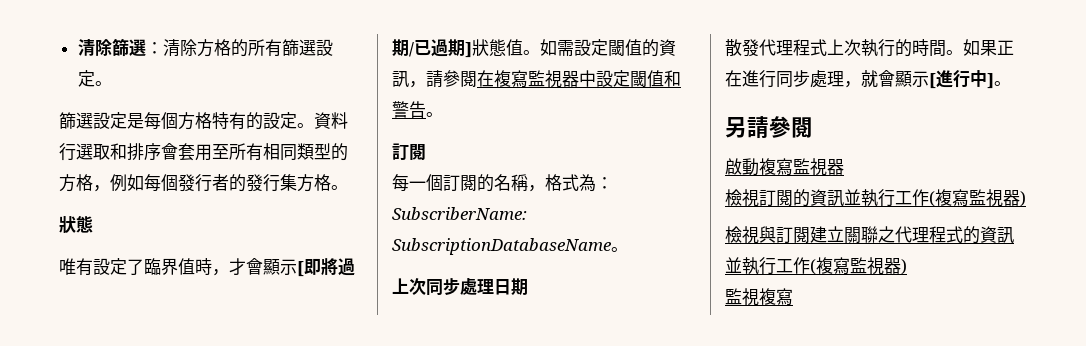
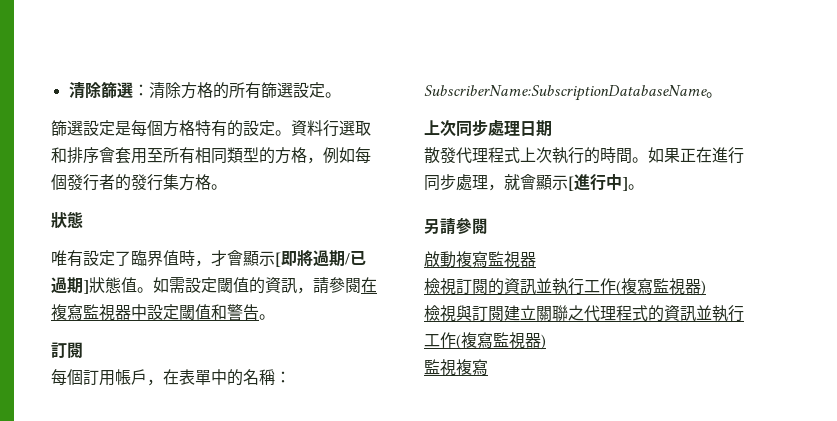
[409,174,613,192] [392,207,527,220] [392,238,612,255] 一個訂閱的名稱，格式為：SubscriberName: SubscriptionDatabaseName -> [67,369,291,386] [424,85,707,101] 個訂用帳戶，在表單中的名稱：SubscriberName:SubscriptionDatabaseName

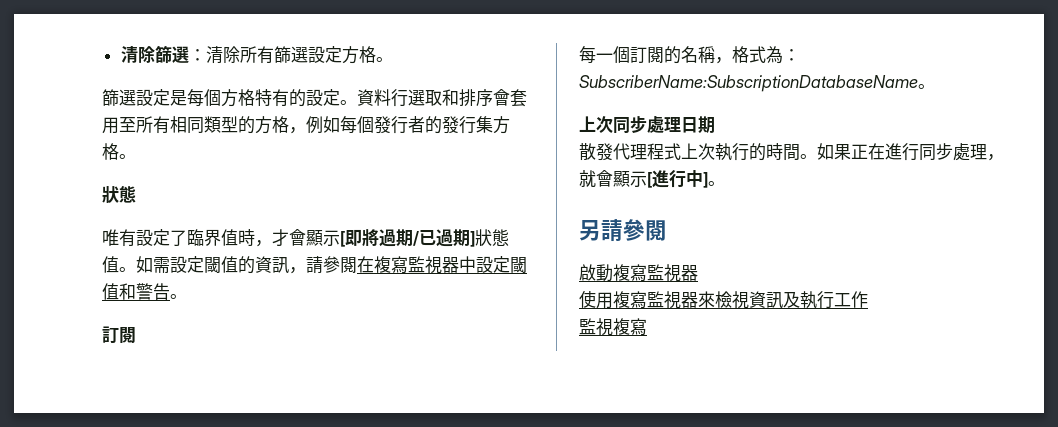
[180,82,229,99] 方格的 -> (240, 54) none
(325, 90) none -> [341,46,376,64] 方格
[67,369,275,386] 個訂用帳戶，在表單中的名稱 -> [596,46,783,64] 一個訂閱的名稱，格式為
[424,278,706,296] [424,305,744,322] [424,332,546,350] 檢視訂閱的資訊並執行工作(複寫監視器) // 檢視與訂閱建立關聯之代理程式的資訊並執行工作(複寫監視器) -> [579,290,868,309] 使用複寫監視器來檢視資訊及執行工作

